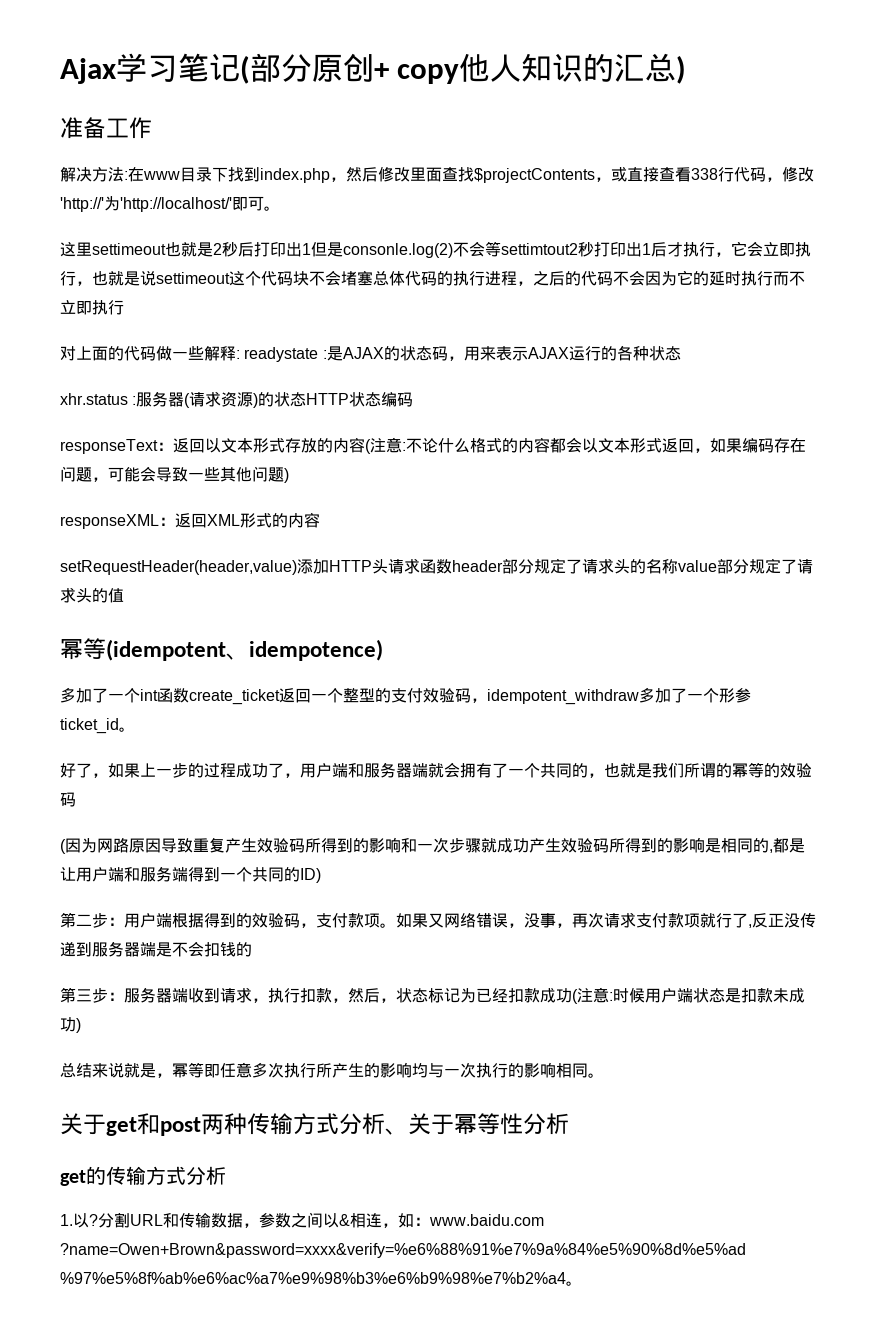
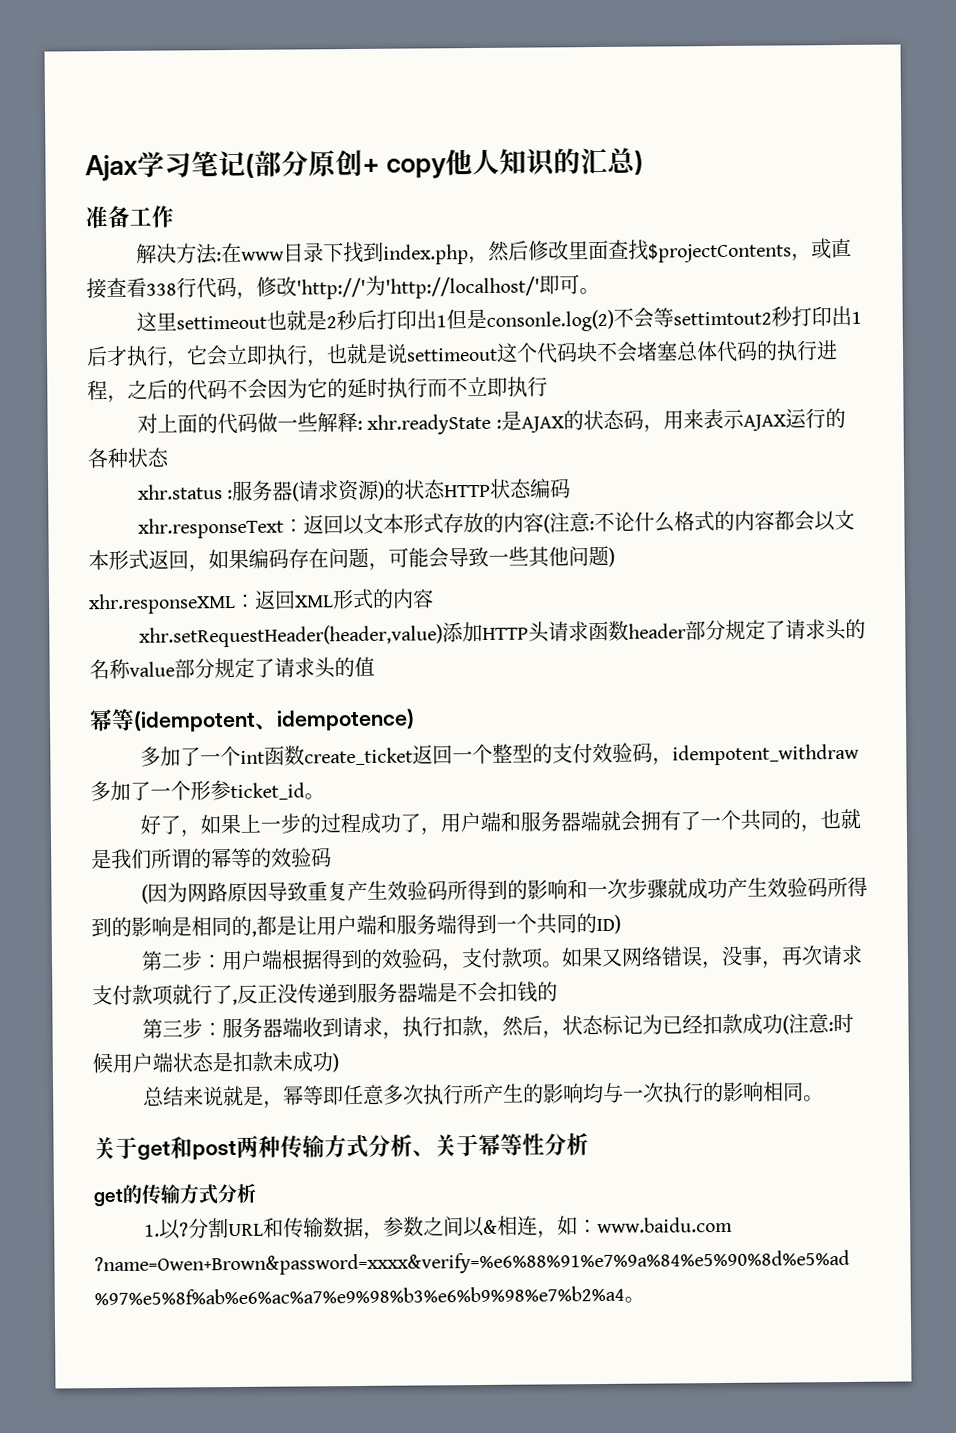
[244,347,319,362] readystate -> [367,413,492,435] xhr.readyState
[60,439,158,454] responseText -> [137,517,284,539] xhr.responseText
[60,514,159,529] responseXML -> [88,592,236,615] xhr.responseXML
[60,560,297,575] setRequestHeader(header,value) -> [138,624,443,648] xhr.setRequestHeader(header,value)

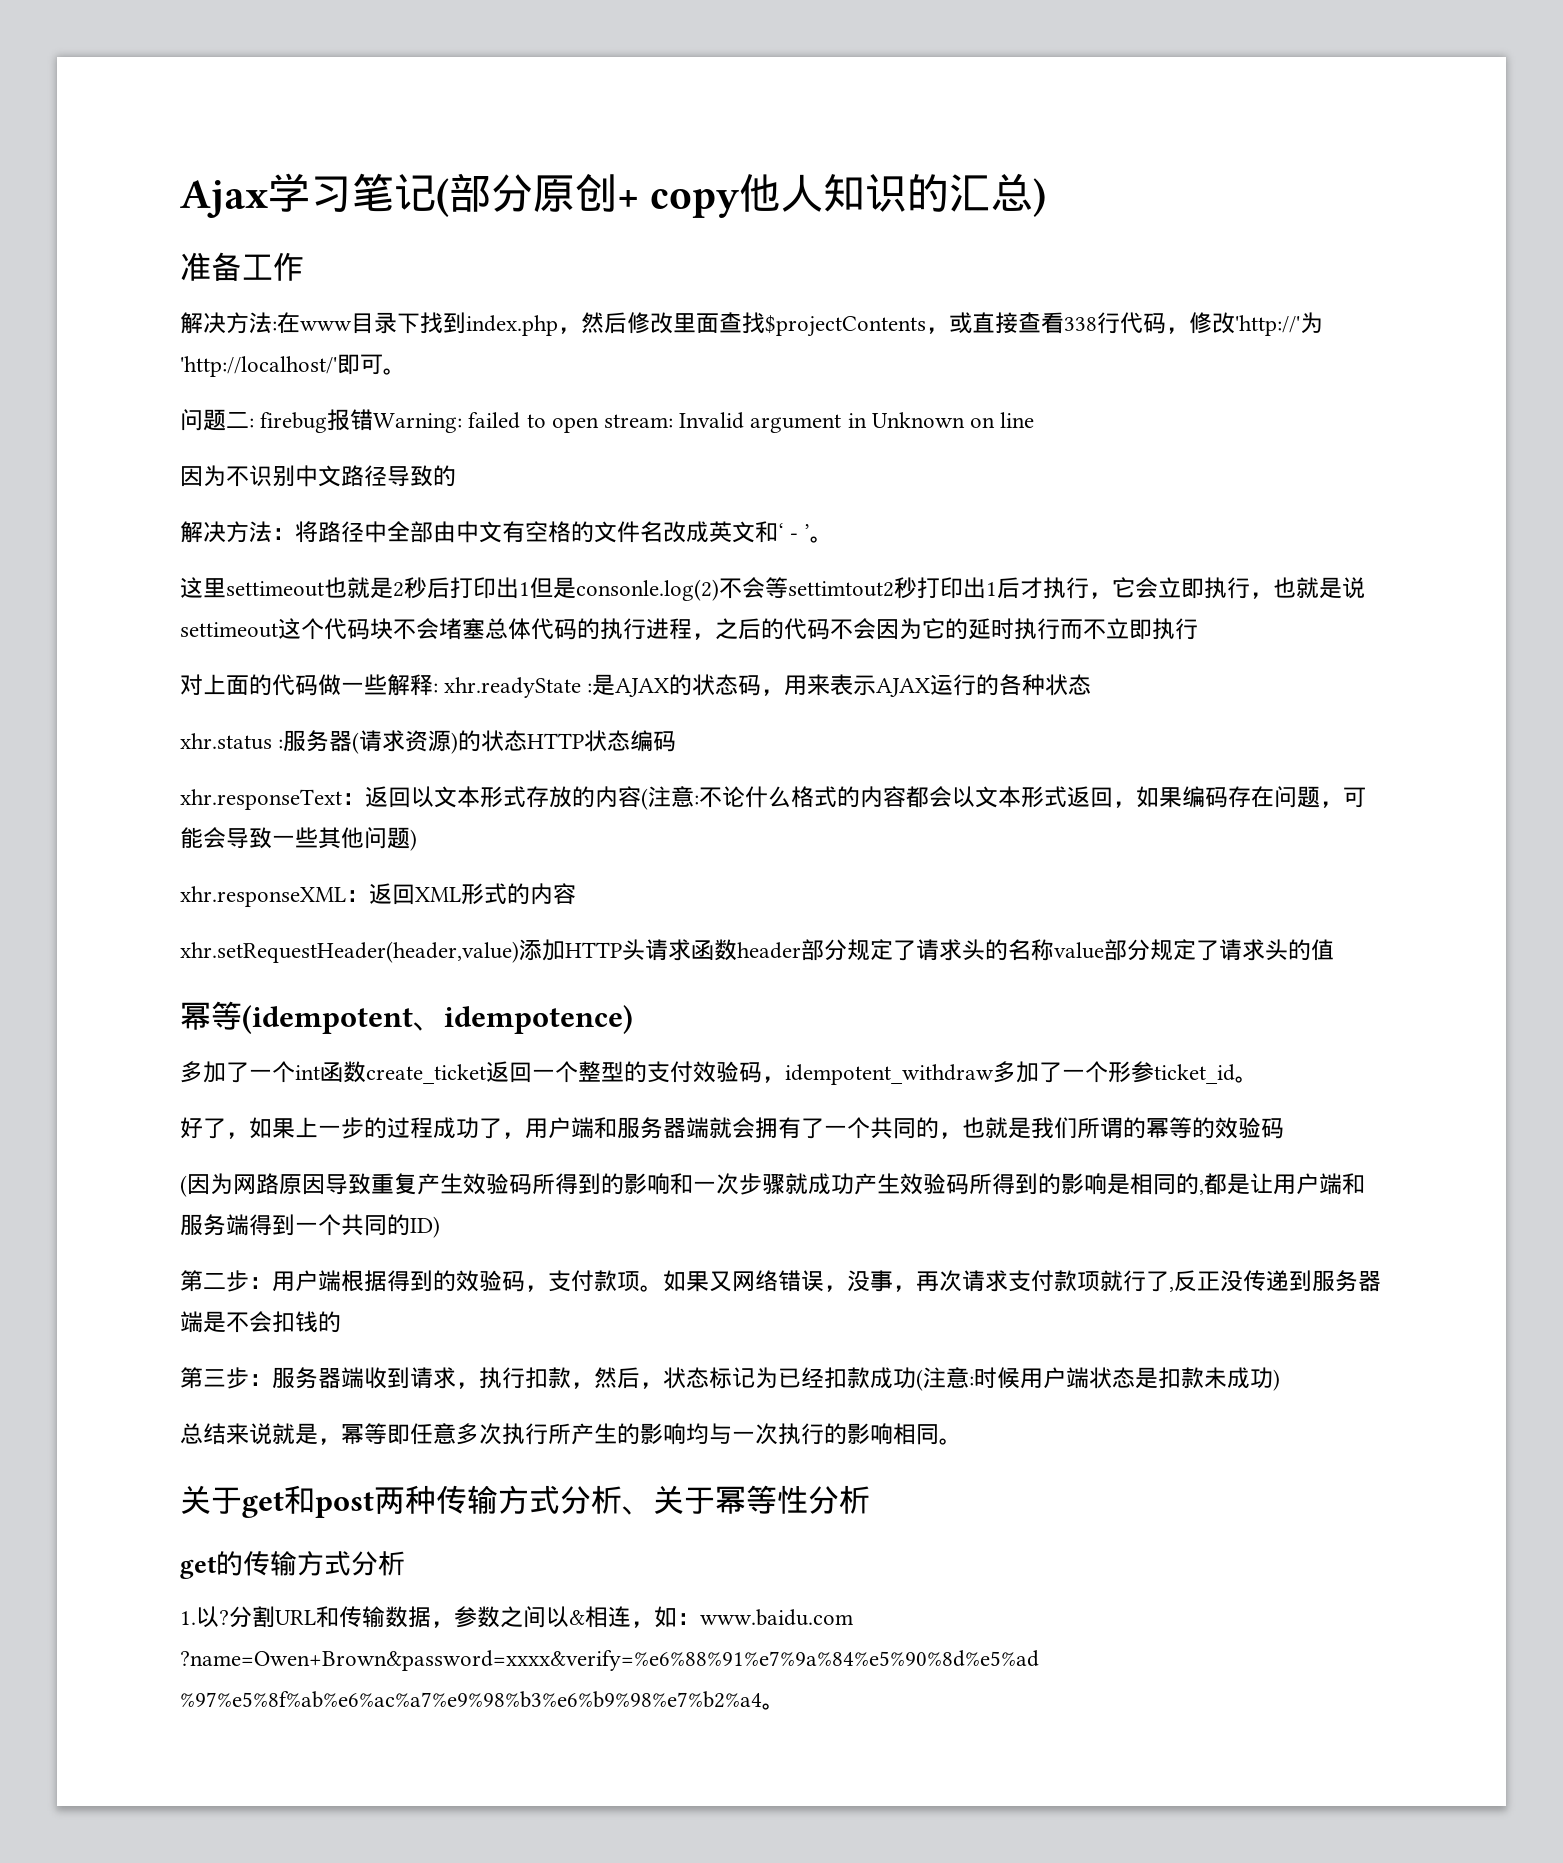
(600, 291) none -> [180,409,1035,433] [180,465,456,487] [180,521,834,543] // 问题二: firebug报错Warning: failed to open stream: Invalid argument in Unknown on line // 因为不识别中文路径导致的 // 解决方法：将路径中全部由中文有空格的文件名改成英文和‘ - ’。

